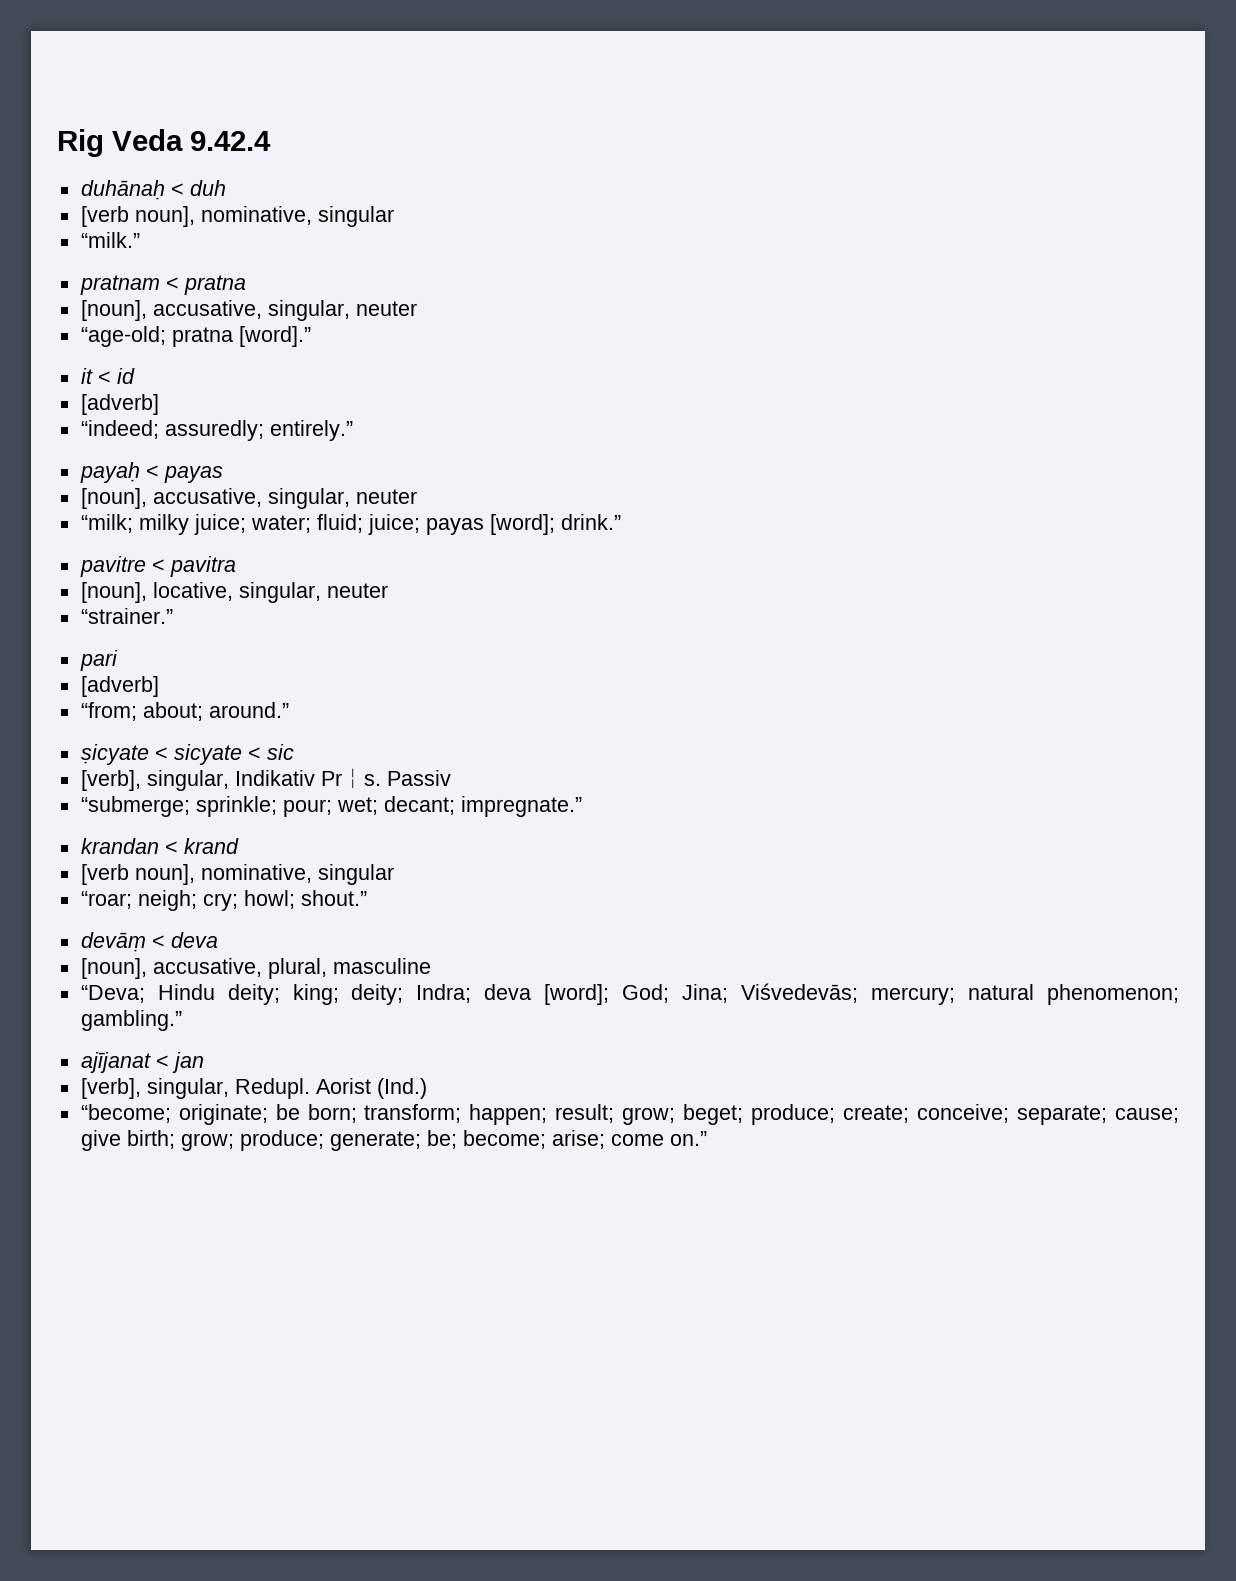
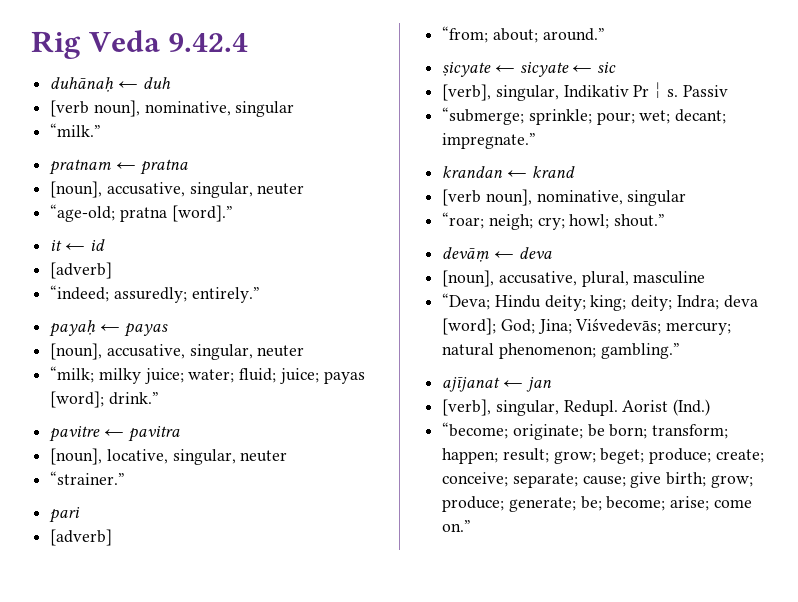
[170,183,184,196] < -> [117,81,138,89] ←
[165,277,179,290] < -> [115,162,136,170] ←
[97,371,111,384] < -> [64,243,85,251] ←
[145,465,159,478] < -> [99,324,120,332] ←
[151,559,165,572] < -> [103,429,124,437] ←
[154,744,261,765] < sicyate < -> [494,62,593,77] ← sicyate ←
[164,841,178,854] < -> [506,170,527,178] ←
[151,935,165,948] < -> [493,251,514,259] ←
[155,1055,169,1068] < -> [502,380,523,388] ←

